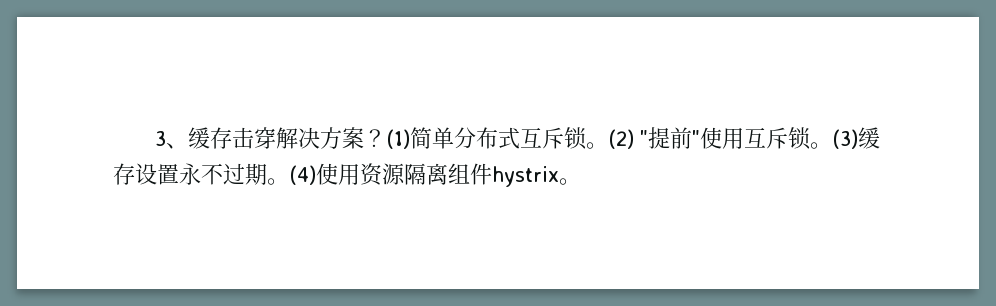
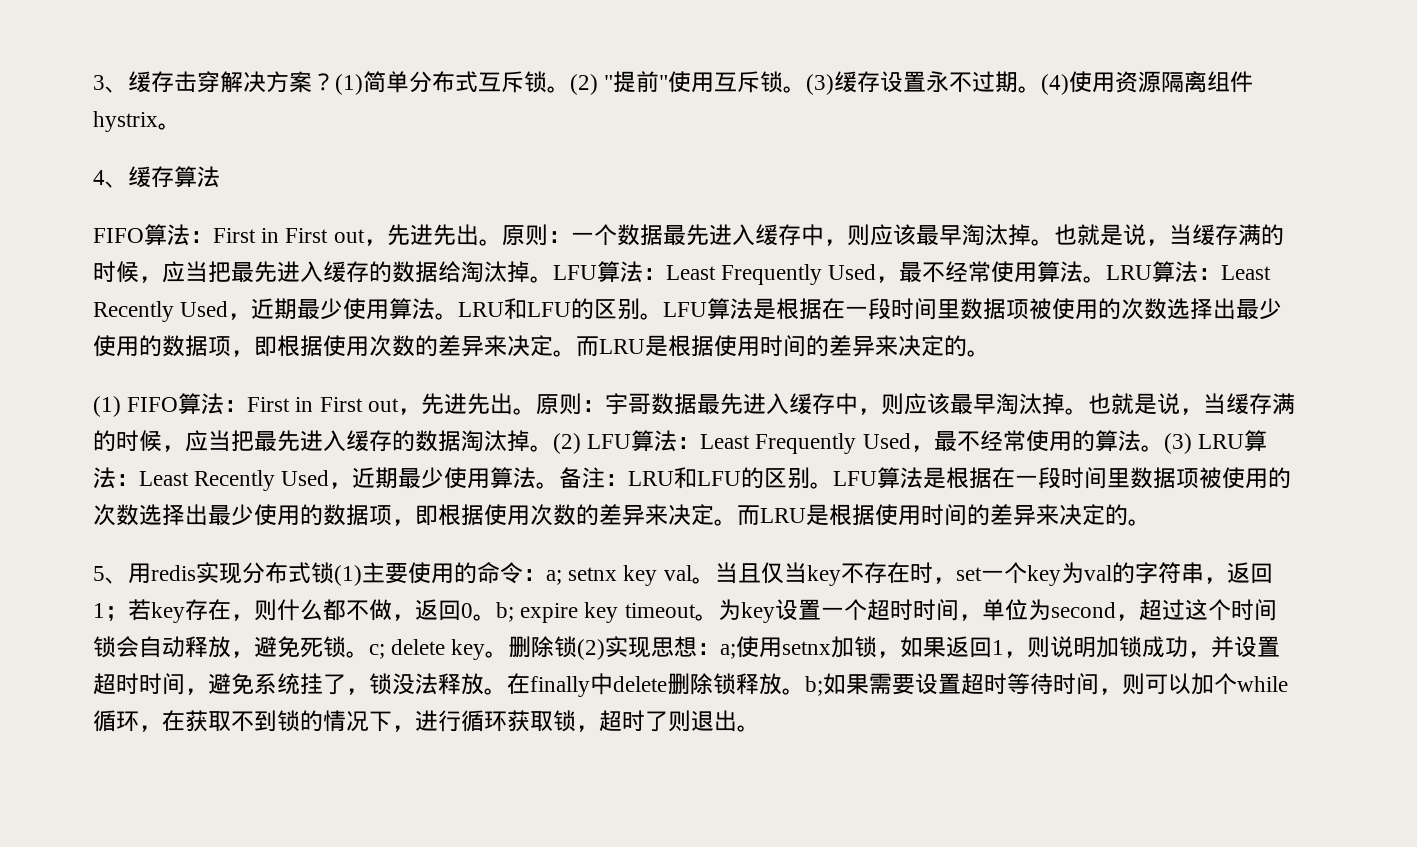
(581, 181) none -> [93,166,220,188] [93,224,1284,246] [93,261,1272,285] [93,298,1283,322] [93,335,990,357] [93,393,1295,417] [93,430,1267,454] [93,467,1292,491] [93,504,1151,526] [93,562,1273,586] [93,599,1277,623] [93,636,1281,660] [93,673,1288,697] [93,710,760,732] // 4、缓存算法 // FIFO算法：First in First out，先进先出。原则：一个数据最先进入缓存中，则应该最早淘汰掉。也就是说，当缓存满的时候，应当把最先进入缓存的数据给淘汰掉。LFU算法：Least Frequently Used，最不经常使用算法。LRU算法：Least Recently Used，近期最少使用算法。LRU和LFU的区别。LFU算法是根据在一段时间里数据项被使用的次数选择出最少使用的数据项，即根据使用次数的差异来决定。而LRU是根据使用时间的差异来决定的。 // (1) FIFO算法：First in First out，先进先出。原则：宇哥数据最先进入缓存中，则应该最早淘汰掉。也就是说，当缓存满的时候，应当把最先进入缓存的数据淘汰掉。(2) LFU算法：Least Frequently Used，最不经常使用的算法。(3) LRU算法：Least Recently Used，近期最少使用算法。备注：LRU和LFU的区别。LFU算法是根据在一段时间里数据项被使用的次数选择出最少使用的数据项，即根据使用次数的差异来决定。而LRU是根据使用时间的差异来决定的。 // 5、用redis实现分布式锁(1)主要使用的命令：a; setnx key val。当且仅当key不存在时，set一个key为val的字符串，返回1；若key存在，则什么都不做，返回0。b; expire key timeout。为key设置一个超时时间，单位为second，超过这个时间锁会自动释放，避免死锁。c; delete key。删除锁(2)实现思想：a;使用setnx加锁，如果返回1，则说明加锁成功，并设置超时时间，避免系统挂了，锁没法释放。在finally中delete删除锁释放。b;如果需要设置超时等待时间，则可以加个while循环，在获取不到锁的情况下，进行循环获取锁，超时了则退出。

